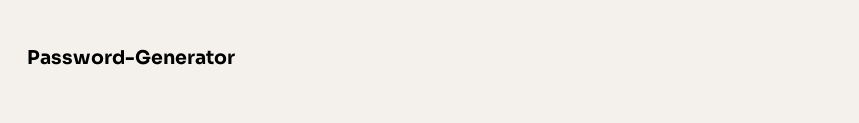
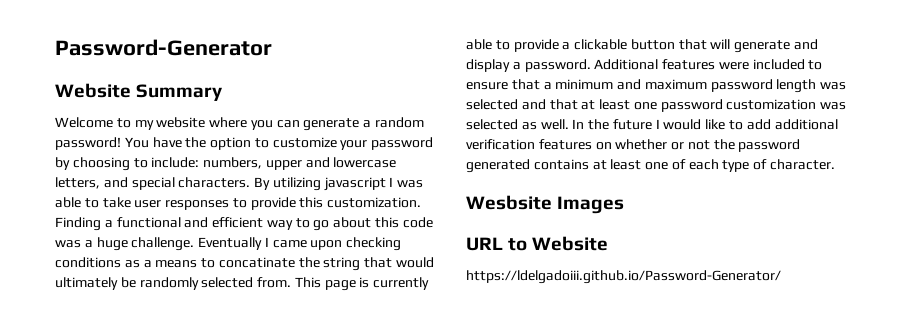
(235, 57) none -> [55,83,223,101] [55,117,425,131] [55,137,434,150] [55,157,397,171] [55,177,424,191] [55,197,422,210] [55,217,433,231] [55,237,402,251] [55,257,435,271] [55,277,430,291] [466,39,819,53] [466,59,823,72] [466,79,847,93] [466,99,847,112] [466,119,838,130] [466,139,801,152] [466,159,836,173] [466,195,625,214] [466,236,609,251] [466,270,781,284] // Website Summary // Welcome to my website where you can generate a random password! You have the option to customize your password by choosing to include: numbers, upper and lowercase letters, and special characters. By utilizing javascript I was able to take user responses to provide this customization. Finding a functional and efficient way to go about this code was a huge challenge. Eventually I came upon checking conditions as a means to concatinate the string that would ultimately be randomly selected from. This page is currently able to provide a clickable button that will generate and display a password. Additional features were included to ensure that a minimum and maximum password length was selected and that at least one password customization was selected as well. In the future I would like to add additional verification features on whether or not the password generated contains at least one of each type of character. // Wesbsite Images // URL to Website // https://ldelgadoiii.github.io/Password-Generator/

